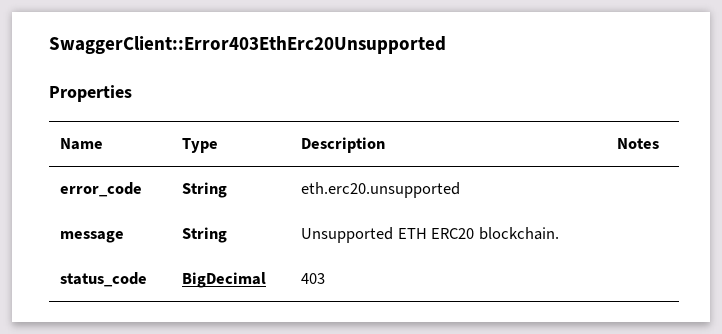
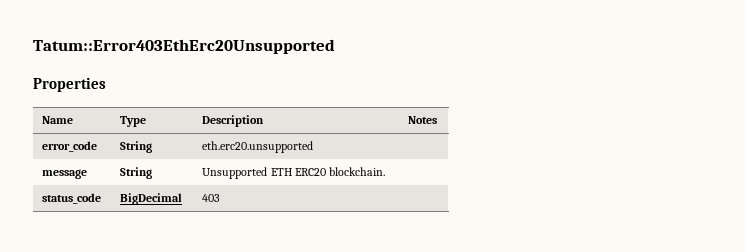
[49,36,446,54] SwaggerClient::Error403EthErc20Unsupported -> [33,39,335,54] Tatum::Error403EthErc20Unsupported

